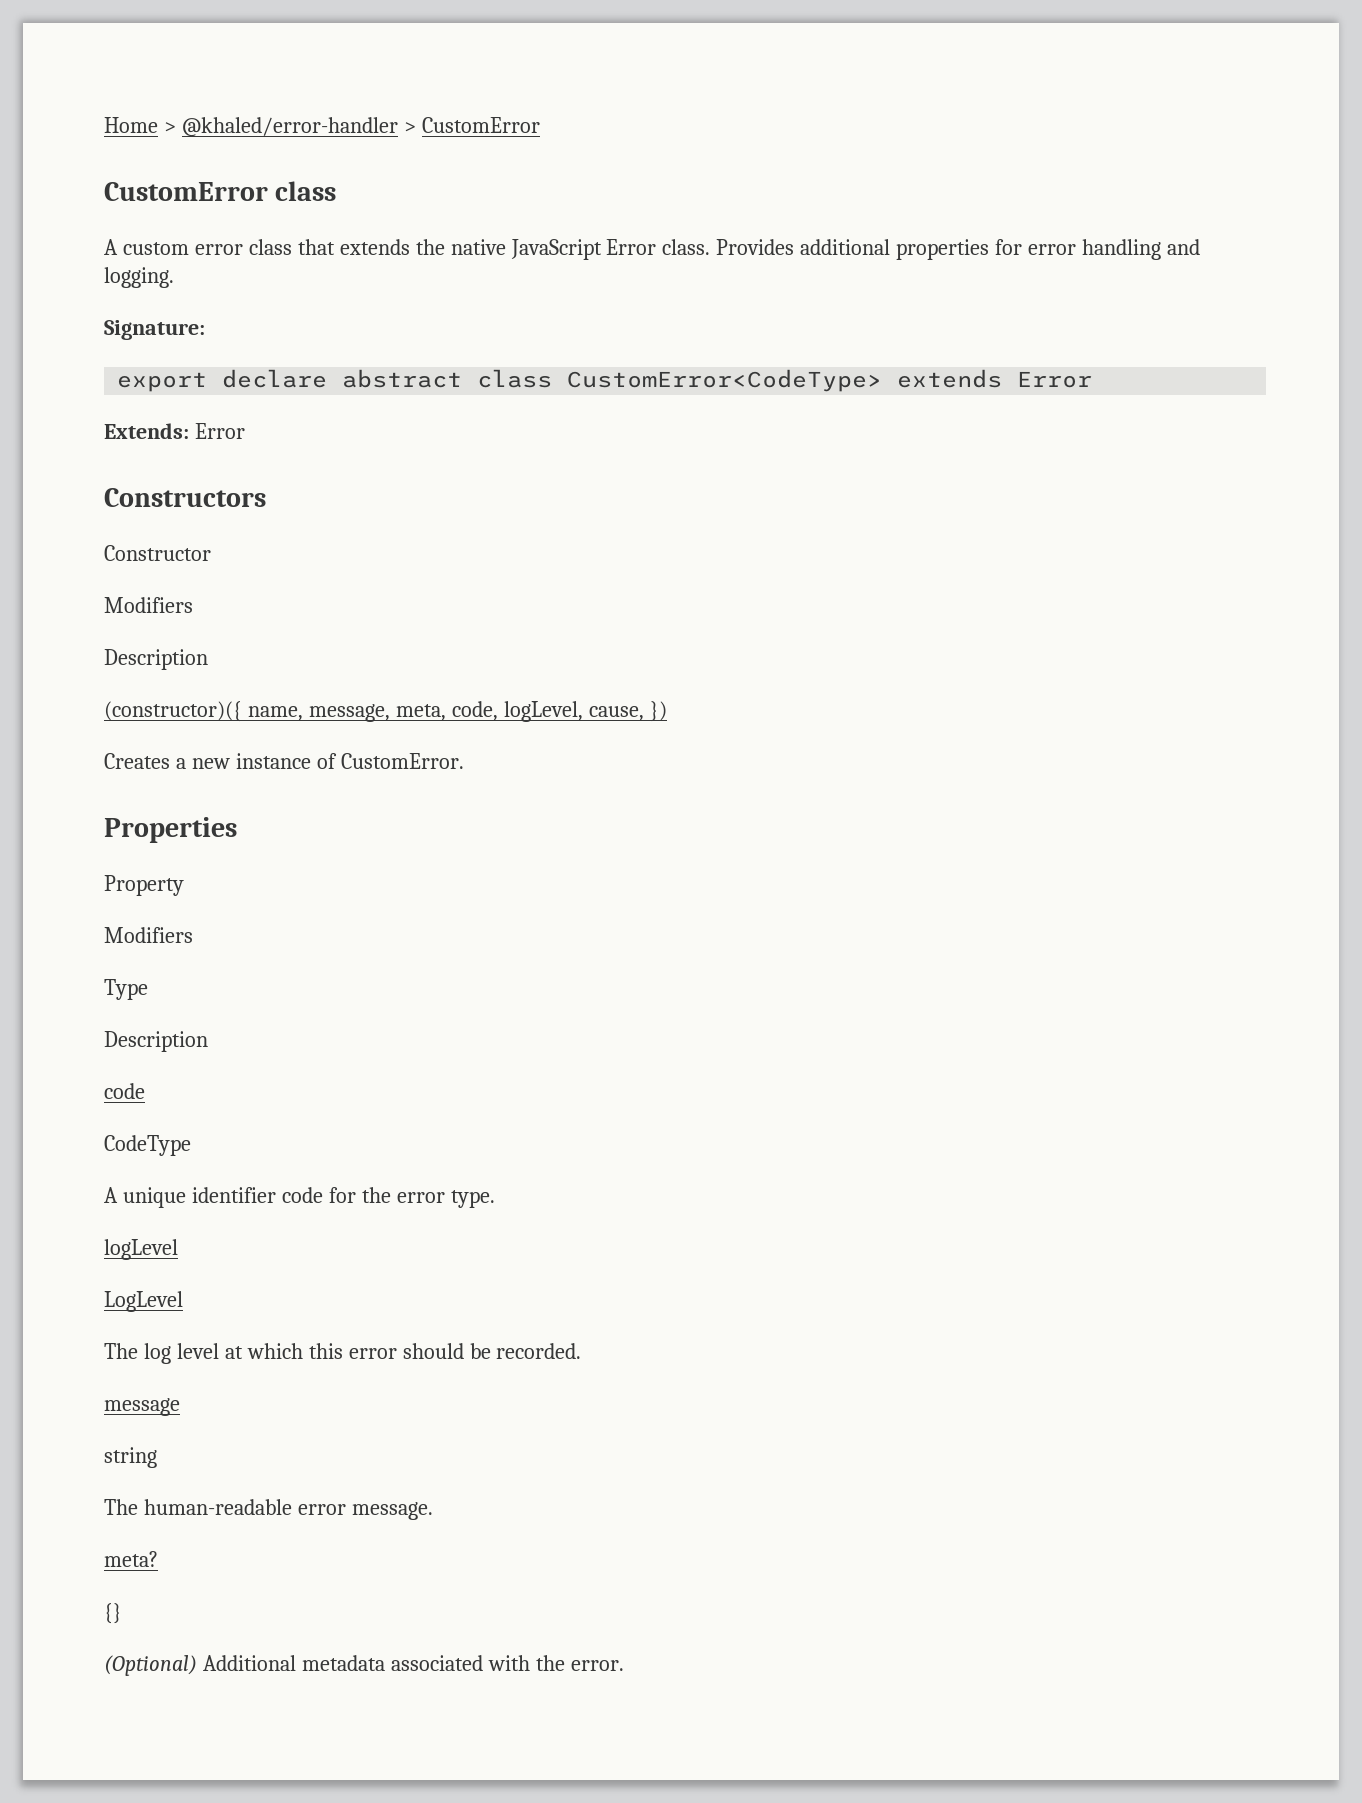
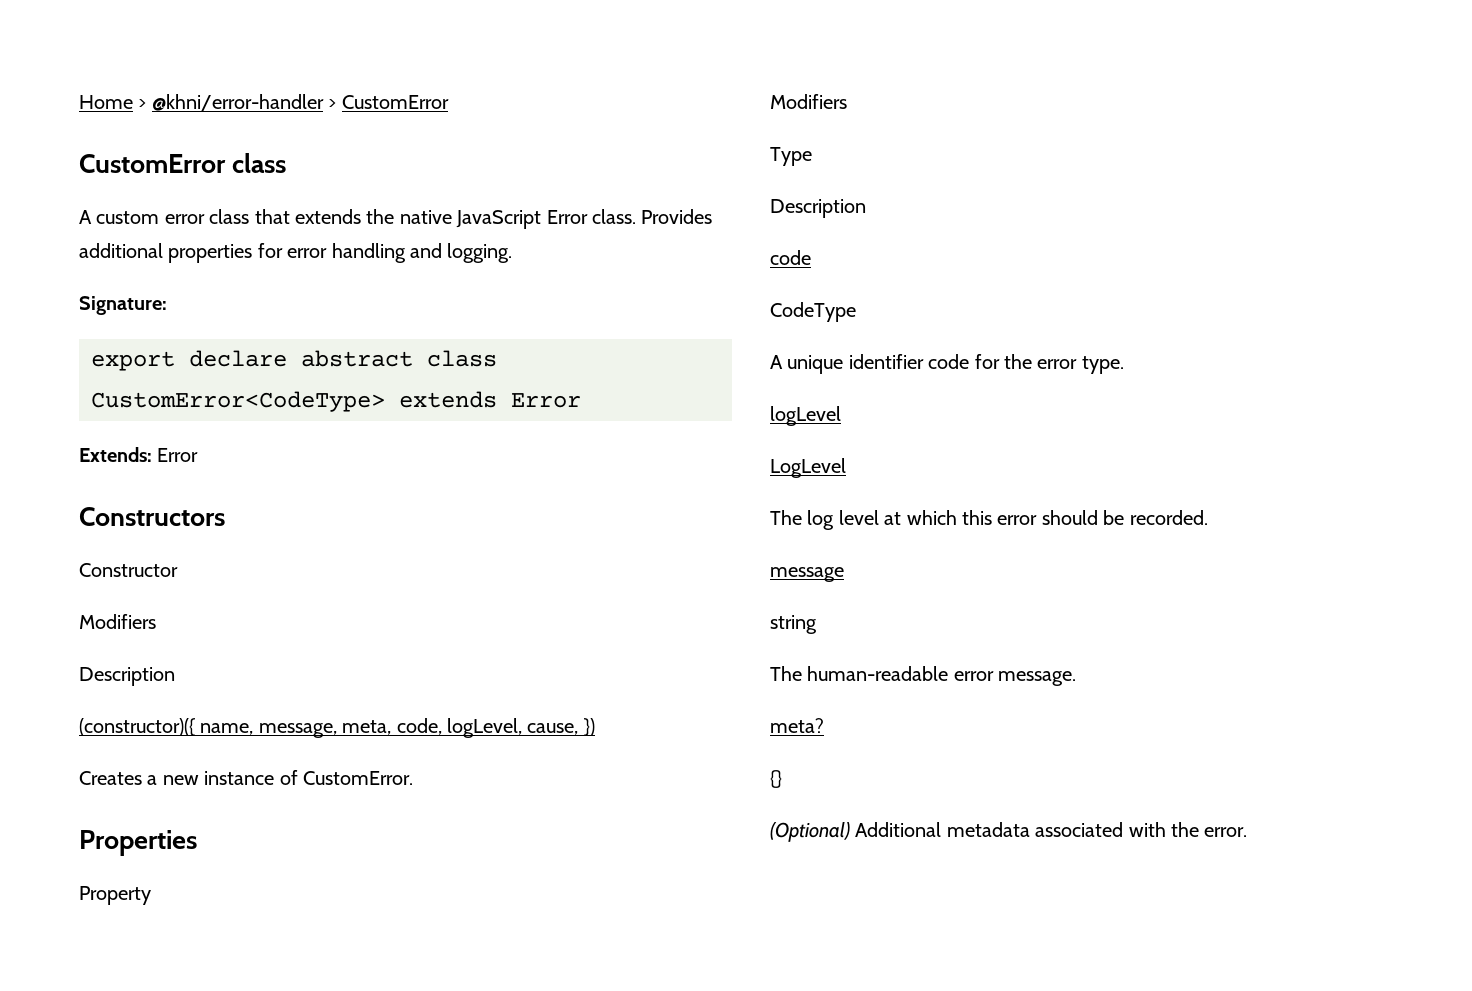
[181,117,398,137] @khaled/error-handler -> [151,94,324,111] @khni/error-handler

